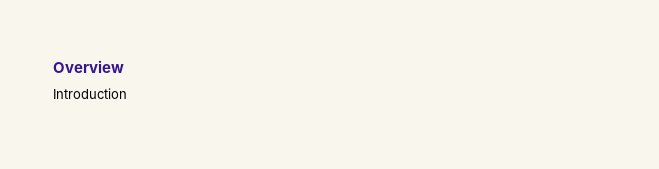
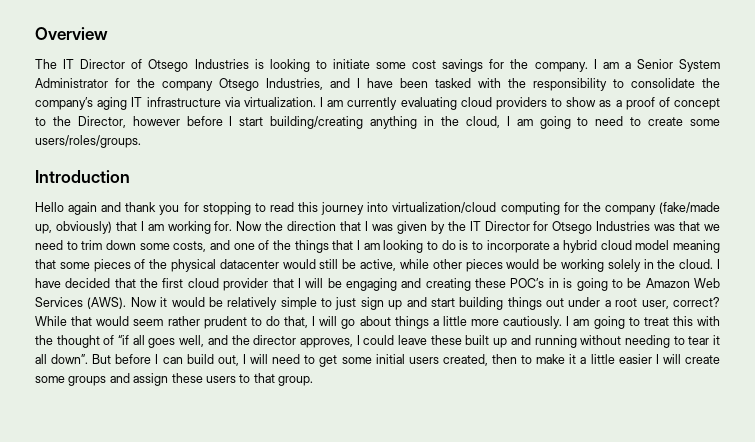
[53,88,127,99] Introduction -> [35,59,721,72] [35,78,720,91] [35,97,720,110] [35,116,721,129] [35,135,141,148] [35,170,130,183] [35,202,721,215] [35,221,721,234] [35,240,720,253] [35,259,721,272] [35,278,721,291] [35,297,721,310] [35,316,720,329] [35,335,720,348] [35,354,721,367] [35,373,313,386] The IT Director of Otsego Industries is looking to initiate some cost savings for the company. I am a Senior System Administrator for the company Otsego Industries, and I have been tasked with the responsibility to consolidate the company’s aging IT infrastructure via virtualization. I am currently evaluating cloud providers to show as a proof of concept to the Director, however before I start building/creating anything in the cloud, I am going to need to create some users/roles/groups. // Introduction // Hello again and thank you for stopping to read this journey into virtualization/cloud computing for the company (fake/made up, obviously) that I am working for. Now the direction that I was given by the IT Director for Otsego Industries was that we need to trim down some costs, and one of the things that I am looking to do is to incorporate a hybrid cloud model meaning that some pieces of the physical datacenter would still be active, while other pieces would be working solely in the cloud. I have decided that the first cloud provider that I will be engaging and creating these POC’s in is going to be Amazon Web Services (AWS). Now it would be relatively simple to just sign up and start building things out under a root user, correct? While that would seem rather prudent to do that, I will go about things a little more cautiously. I am going to treat this with the thought of “if all goes well, and the director approves, I could leave these built up and running without needing to tear it all down”. But before I can build out, I will need to get some initial users created, then to make it a little easier I will create some groups and assign these users to that group.

